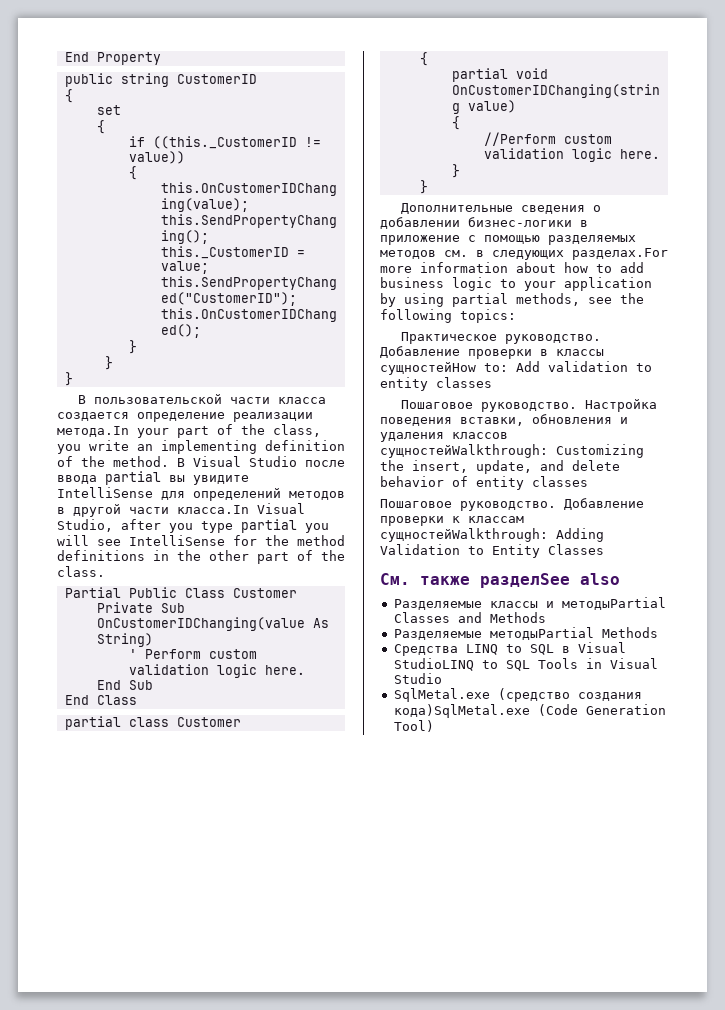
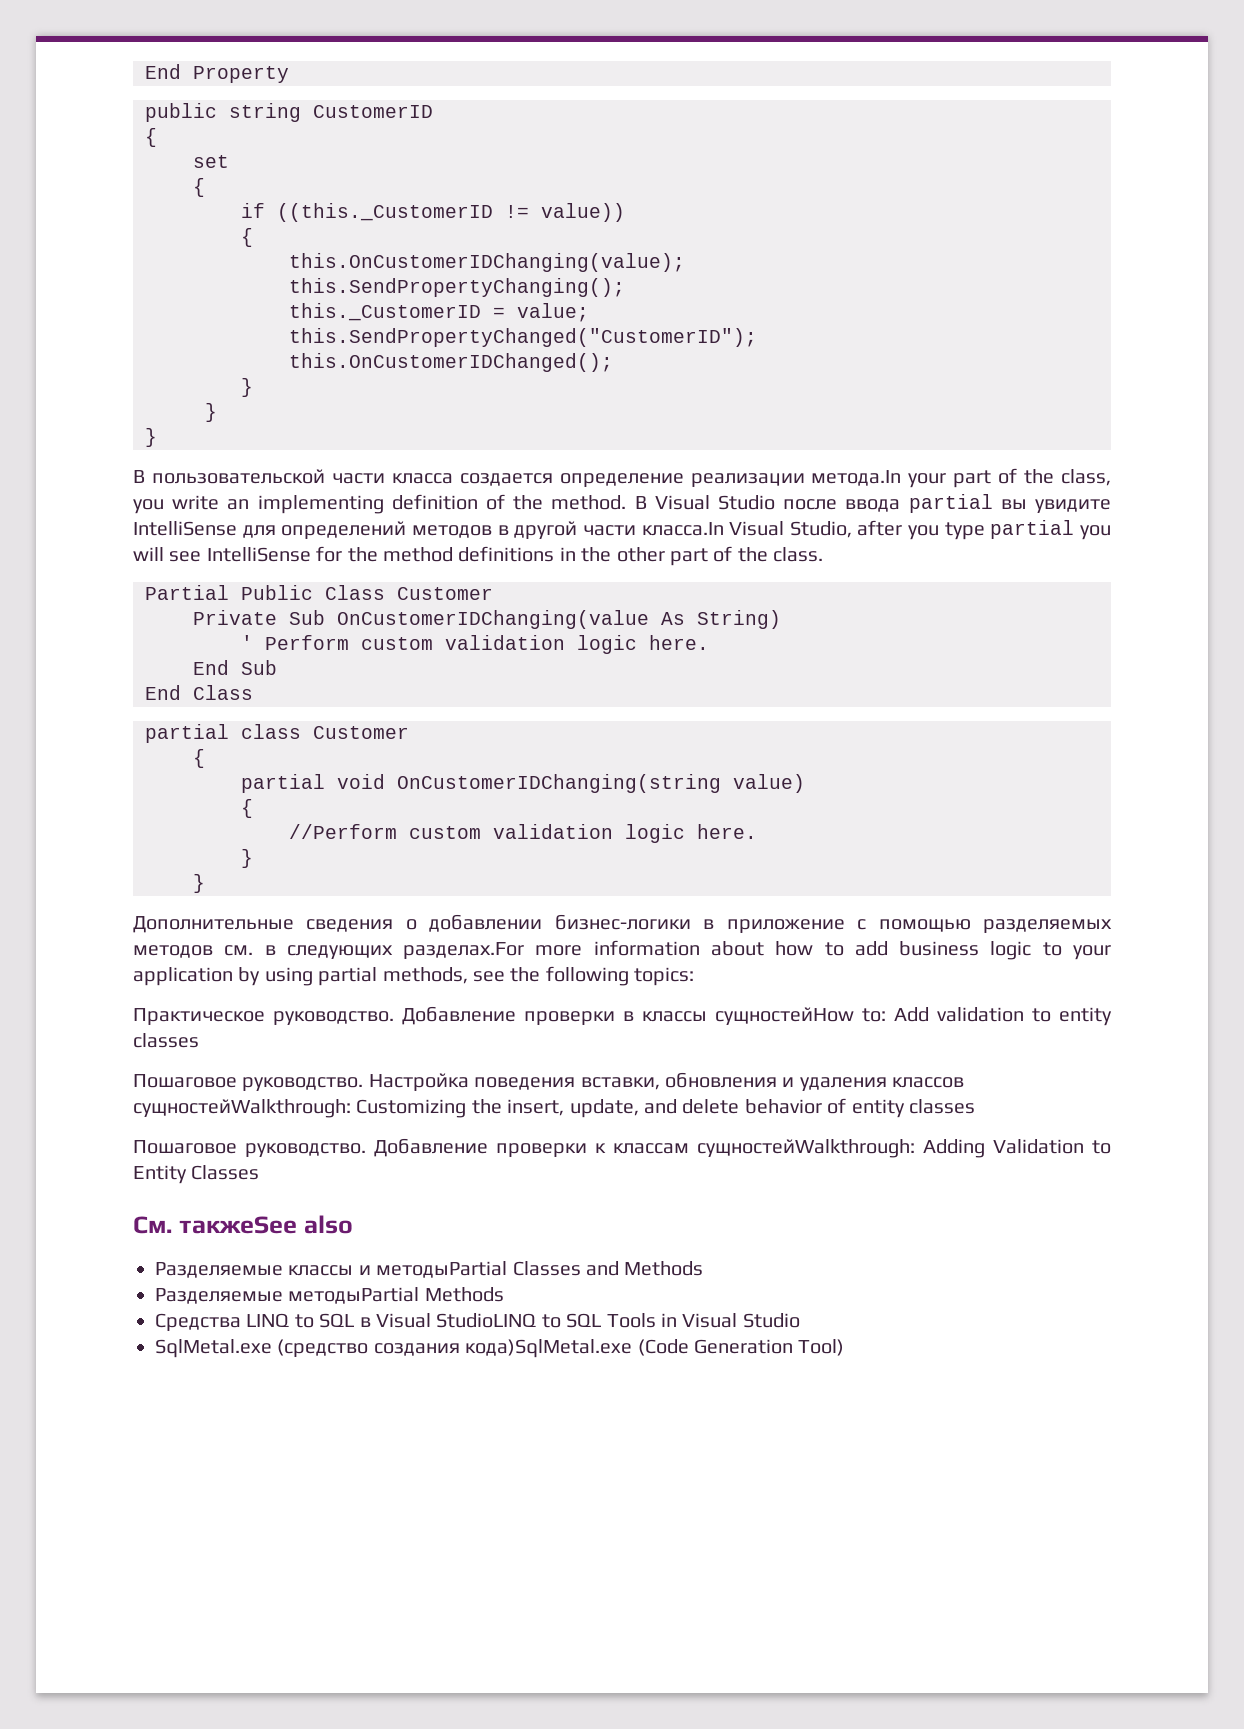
[420,573,570,588] также разделSee -> [178,1216,297,1234] такжеSee

